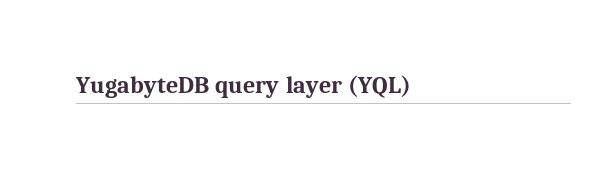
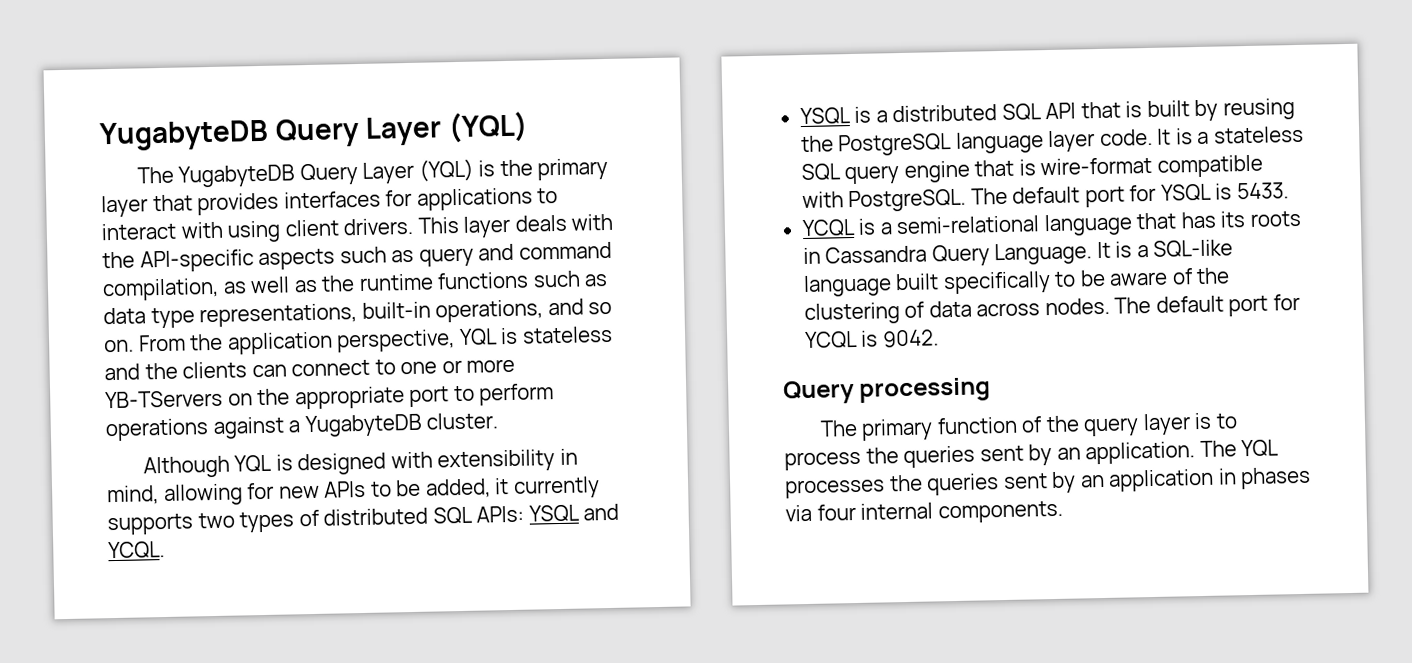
[75,75,412,98] YugabyteDB query layer (YQL) -> [99,111,529,152] [136,157,609,188] [101,187,559,218] [101,213,614,243] [102,241,612,273] [102,270,609,302] [103,298,613,329] [104,325,613,355] [104,358,516,381] [105,383,555,410] [105,412,499,442] [142,448,578,479] [107,476,600,507] [107,503,620,536] [108,541,165,559] [799,98,1295,125] [800,125,1304,157] [800,154,1263,185] [801,182,1289,213] [801,210,1301,237] [802,239,1234,267] [802,267,1231,298] [803,293,1300,326] [804,329,939,349] [783,377,992,405] [819,412,1238,441] [784,439,1280,471] [785,466,1312,499] [785,500,1063,524] YugabyteDB Query Layer (YQL) // The YugabyteDB Query Layer (YQL) is the primary layer that provides interfaces for applications to interact with using client drivers. This layer deals with the API-specific aspects such as query and command compilation, as well as the runtime functions such as data type representations, built-in operations, and so on. From the application perspective, YQL is stateless and the clients can connect to one or more YB-TServers on the appropriate port to perform operations against a YugabyteDB cluster. // Although YQL is designed with extensibility in mind, allowing for new APIs to be added, it currently supports two types of distributed SQL APIs: YSQL and YCQL. // YSQL is a distributed SQL API that is built by reusing the PostgreSQL language layer code. It is a stateless SQL query engine that is wire-format compatible with PostgreSQL. The default port for YSQL is 5433. // YCQL is a semi-relational language that has its roots in Cassandra Query Language. It is a SQL-like language built specifically to be aware of the clustering of data across nodes. The default port for YCQL is 9042. // Query processing // The primary function of the query layer is to process the queries sent by an application. The YQL processes the queries sent by an application in phases via four internal components.

